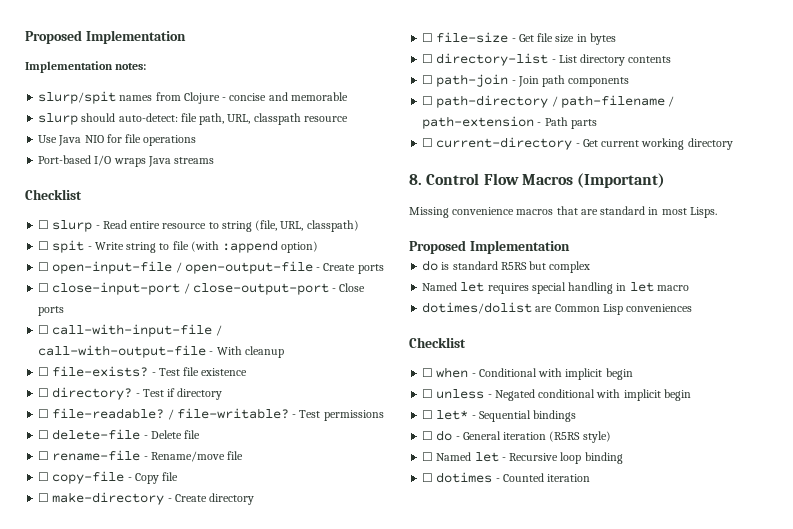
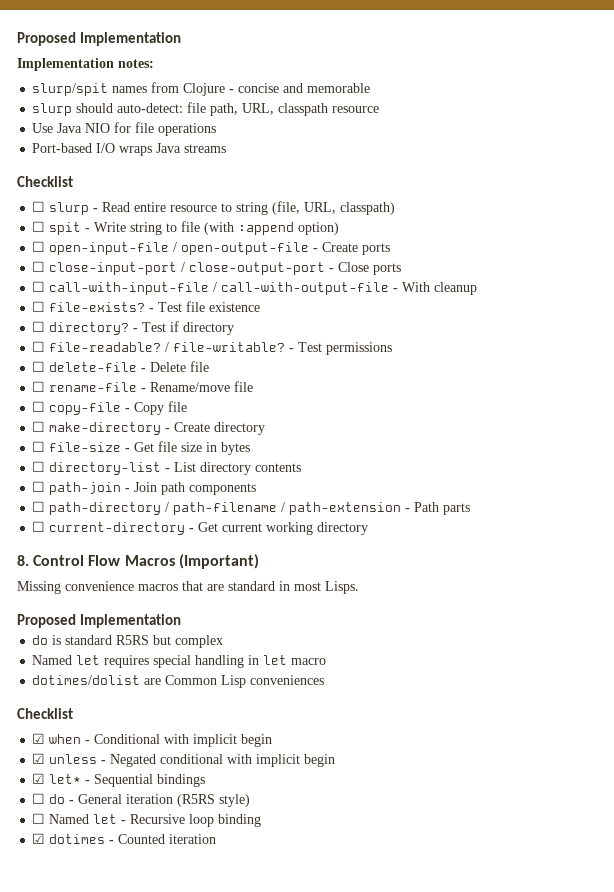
[422,368,434,377] ☐ -> [32,733,46,744] ☑
[422,389,434,398] ☐ -> [32,753,46,764] ☑
[422,410,434,419] ☐ -> [32,773,46,784] ☑
[422,473,434,482] ☐ -> [32,833,46,844] ☑

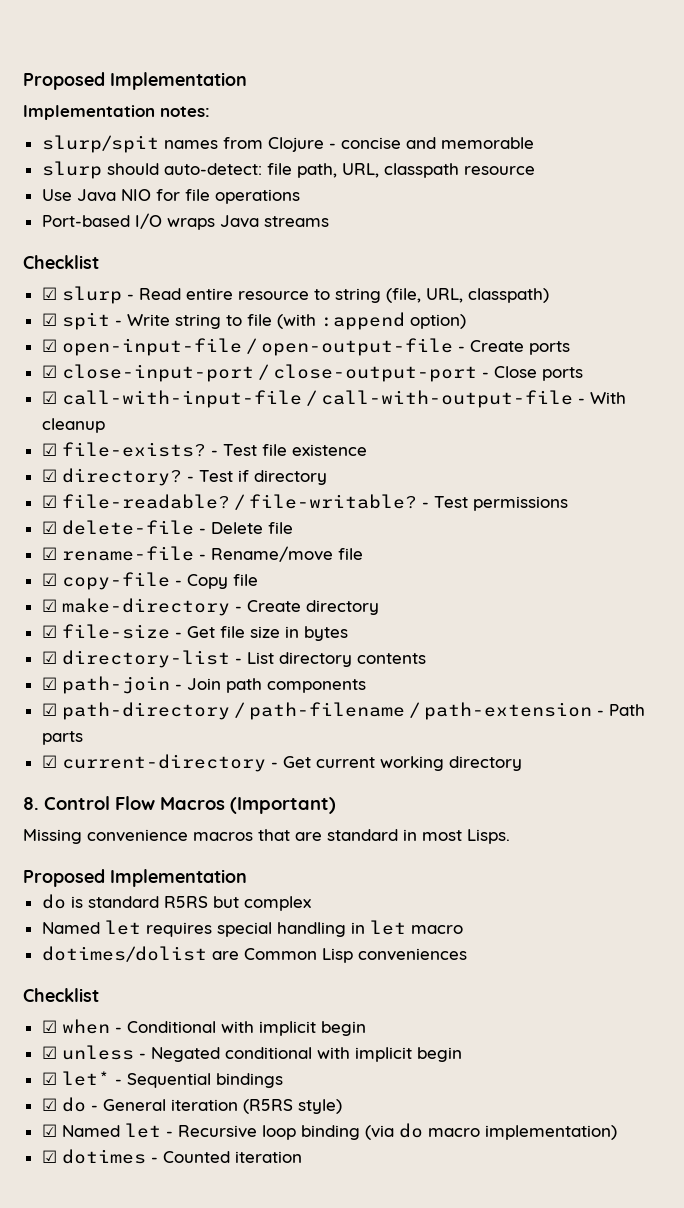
[32,201,46,212] ☐ -> [41,287,57,300] ☑
[32,221,46,232] ☐ -> [41,313,57,326] ☑
[32,241,46,252] ☐ -> [41,339,57,352] ☑
[32,261,46,272] ☐ -> [41,365,57,378] ☑
[32,281,46,292] ☐ -> [41,391,57,404] ☑
[32,301,46,312] ☐ -> [41,443,57,456] ☑
[32,321,46,332] ☐ -> [41,469,57,482] ☑
[32,341,46,352] ☐ -> [41,495,57,508] ☑
[32,361,46,372] ☐ -> [41,521,57,534] ☑
[32,381,46,392] ☐ -> [41,547,57,560] ☑
[32,401,46,412] ☐ -> [41,573,57,586] ☑
[32,421,46,432] ☐ -> [41,599,57,612] ☑
[32,441,46,452] ☐ -> [41,625,57,638] ☑
[32,461,46,472] ☐ -> [41,651,57,664] ☑
[32,481,46,492] ☐ -> [41,677,57,690] ☑
[32,501,46,512] ☐ -> [41,703,57,716] ☑
[32,521,46,532] ☐ -> [41,755,57,768] ☑
[32,793,46,804] ☐ -> [41,1098,57,1111] ☑
[32,813,46,824] ☐ -> [41,1124,57,1137] ☑
(262, 820) none -> [364,1123,617,1140] (via do macro implementation)

